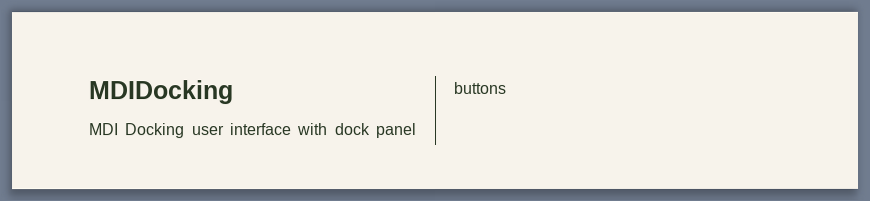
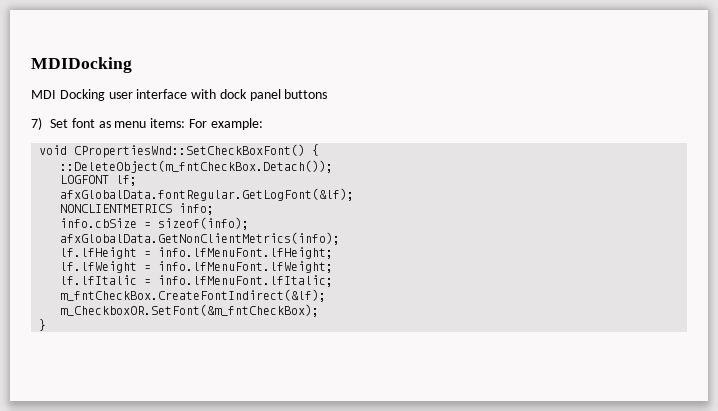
(506, 87) none -> [31,117,263,130] [39,144,320,158] [60,160,334,173] [60,175,138,186] [60,188,355,201] [60,203,215,215] [60,217,250,230] [60,232,341,245] [60,247,334,259] [60,261,334,273] [60,275,334,287] [60,289,327,302] [60,304,320,317] [39,319,47,331] // 7) Set font as menu items: For example: // void CPropertiesWnd::SetCheckBoxFont() { // ::DeleteObject(m_fntCheckBox.Detach()); // LOGFONT lf; // afxGlobalData.fontRegular.GetLogFont(&lf); // NONCLIENTMETRICS info; // info.cbSize = sizeof(info); // afxGlobalData.GetNonClientMetrics(info); // lf.lfHeight = info.lfMenuFont.lfHeight; // lf.lfWeight = info.lfMenuFont.lfWeight; // lf.lfItalic = info.lfMenuFont.lfItalic; // m_fntCheckBox.CreateFontIndirect(&lf); // m_CheckboxOR.SetFont(&m_fntCheckBox); // }

